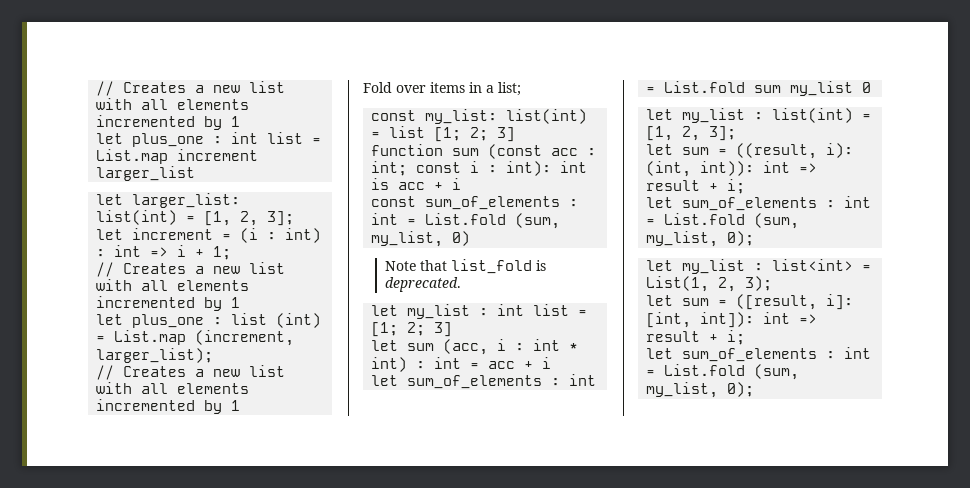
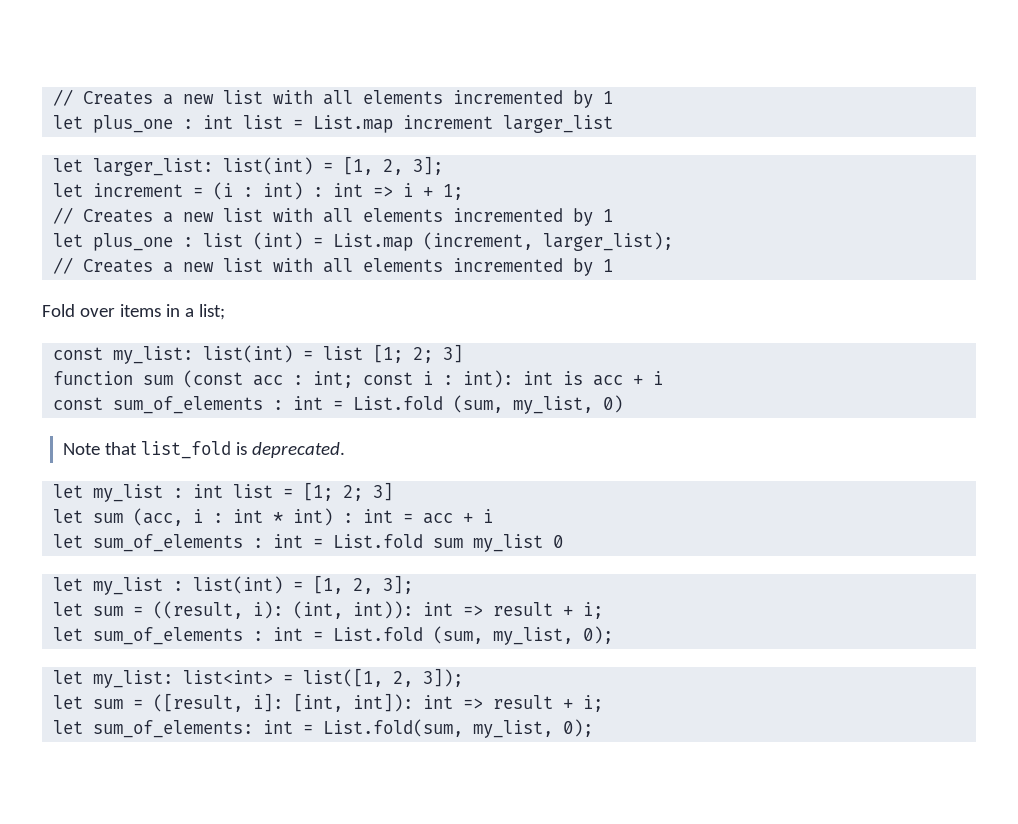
[682,259,872,274] [646,276,773,292] my_list : list<int> = List(1, 2, 3); -> [93,668,464,688] my_list: list<int> = list([1, 2, 3]);
[682,347,872,362] [646,364,800,380] sum_of_elements : int = List.fold (sum, -> [93,719,464,738] sum_of_elements: int = List.fold(sum,

